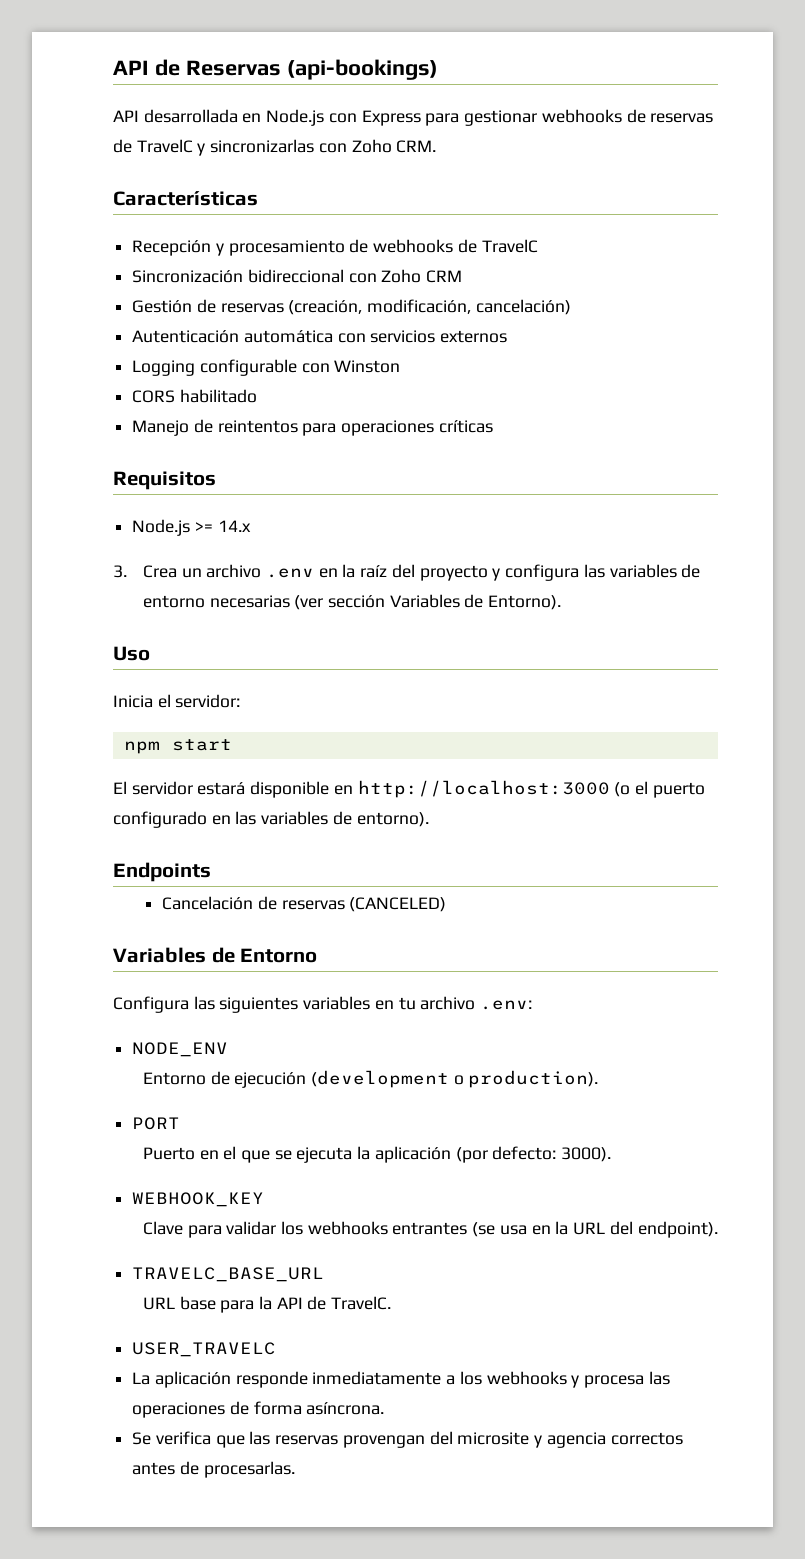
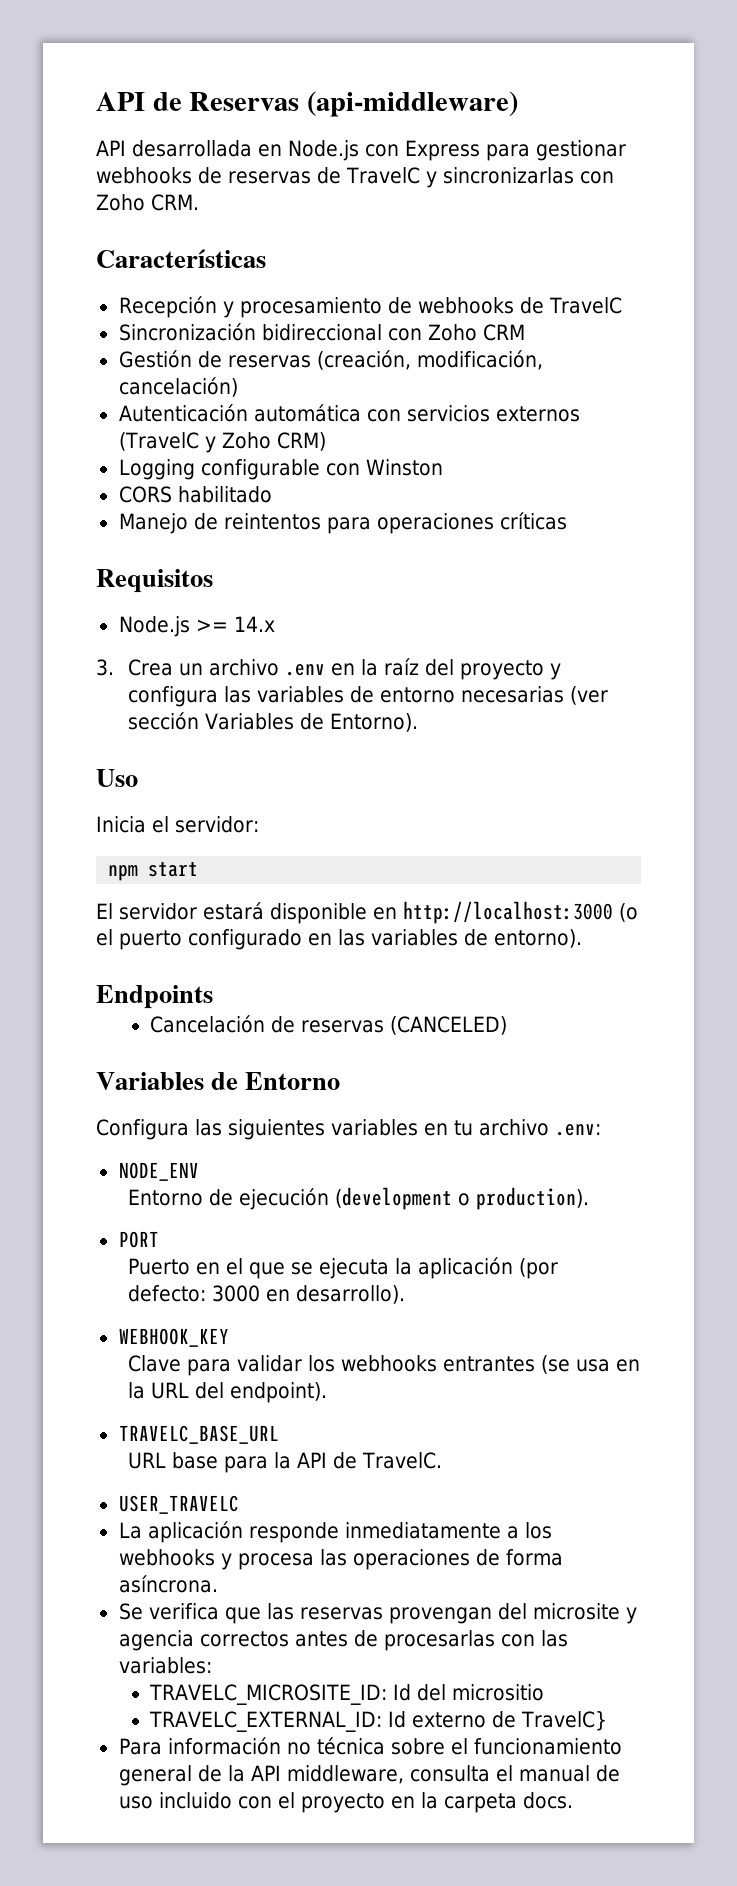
[286,59,438,80] (api-bookings) -> [307,91,519,117] (api-middleware)
(508, 336) none -> [118,432,326,453] (TravelC y Zoho CRM)
[561,1147,612,1162] 3000). -> [211,1285,405,1304] 3000 en desarrollo).
[203,1461,295,1478] procesarlas. -> [383,1630,568,1651] [118,1657,212,1674] [149,1684,545,1705] [149,1711,608,1732] [118,1737,622,1755] [118,1765,620,1786] [118,1792,573,1813] procesarlas con las variables: // TRAVELC_MICROSITE_ID: Id del micrositio // TRAVELC_EXTERNAL_ID: Id externo de TravelC} // Para información no técnica sobre el funcionamiento general de la API middleware, consulta el manual de uso incluido con el proyecto en la carpeta docs.

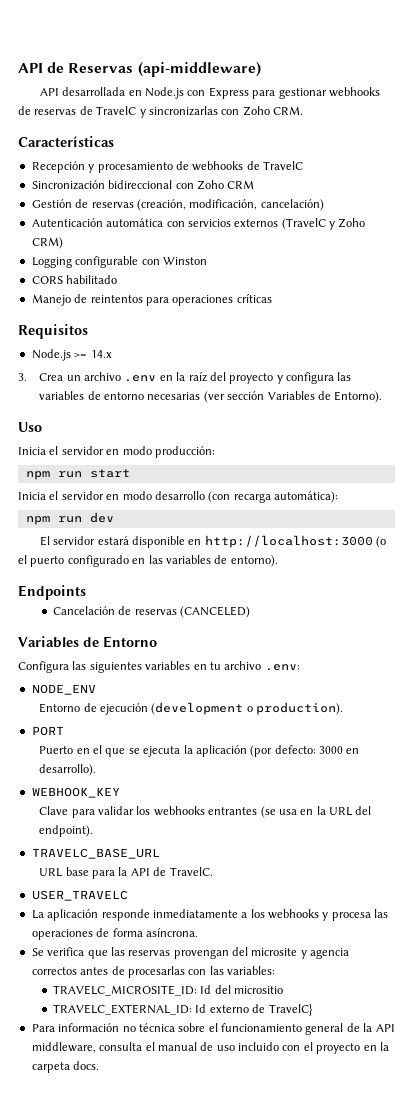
[175,816,259,833] [108,864,139,881] servidor: // npm -> [61,446,215,458] [25,471,82,480] servidor en modo producción: // npm run
(199, 869) none -> [18,491,338,503] [25,512,114,525] // Inicia el servidor en modo desarrollo (con recarga automática): // npm run dev

